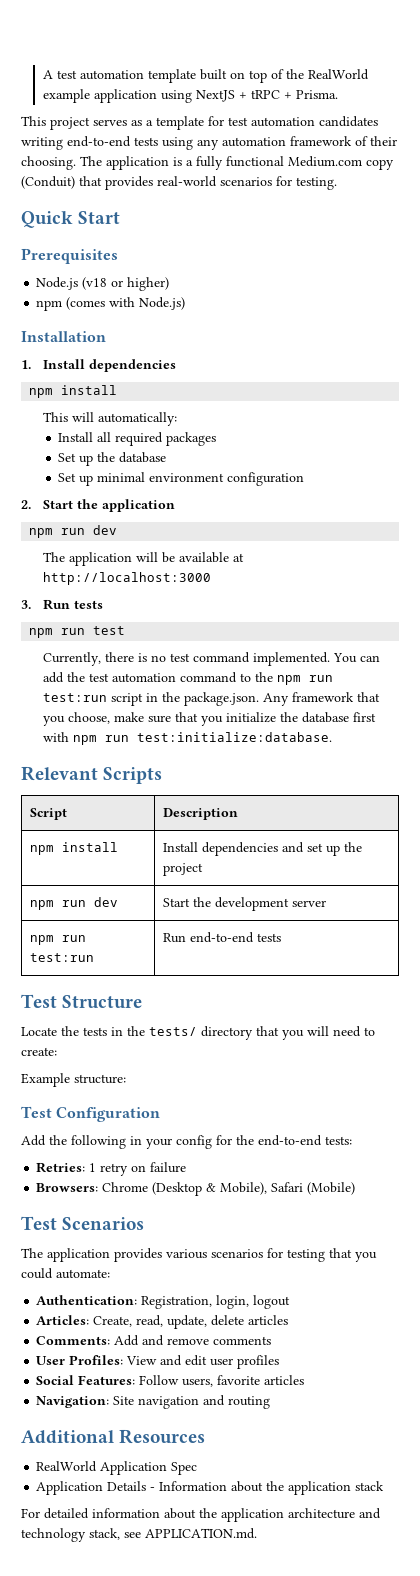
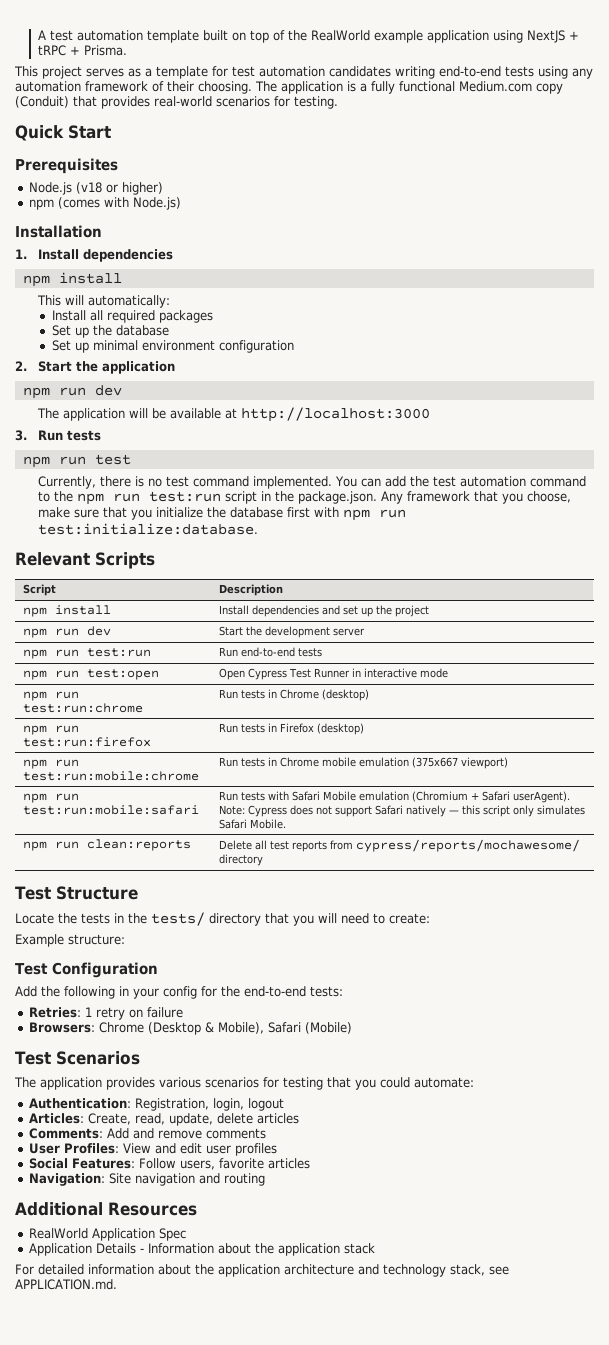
(282, 937) none -> [23,669,160,680] [219,668,449,680] [23,691,80,701] [23,703,144,713] [219,689,370,701] [23,725,80,735] [23,737,152,747] [219,723,365,735] [23,759,80,769] [23,771,200,781] [219,757,509,769] [23,793,80,803] [23,805,200,815] [219,791,571,803] [219,805,586,817] [219,819,287,829] [23,839,192,851] [219,839,581,852] [219,854,264,866] // npm run test:open | Open Cypress Test Runner in interactive mode // npm run test:run:chrome | Run tests in Chrome (desktop) // npm run test:run:firefox | Run tests in Firefox (desktop) // npm run test:run:mobile:chrome | Run tests in Chrome mobile emulation (375x667 viewport) // npm run test:run:mobile:safari | Run tests with Safari Mobile emulation (Chromium + Safari userAgent). Note: Cypress does not support Safari natively — this script only simulates Safari Mobile. // npm run clean:reports | Delete all test reports from cypress/reports/mochawesome/ directory

